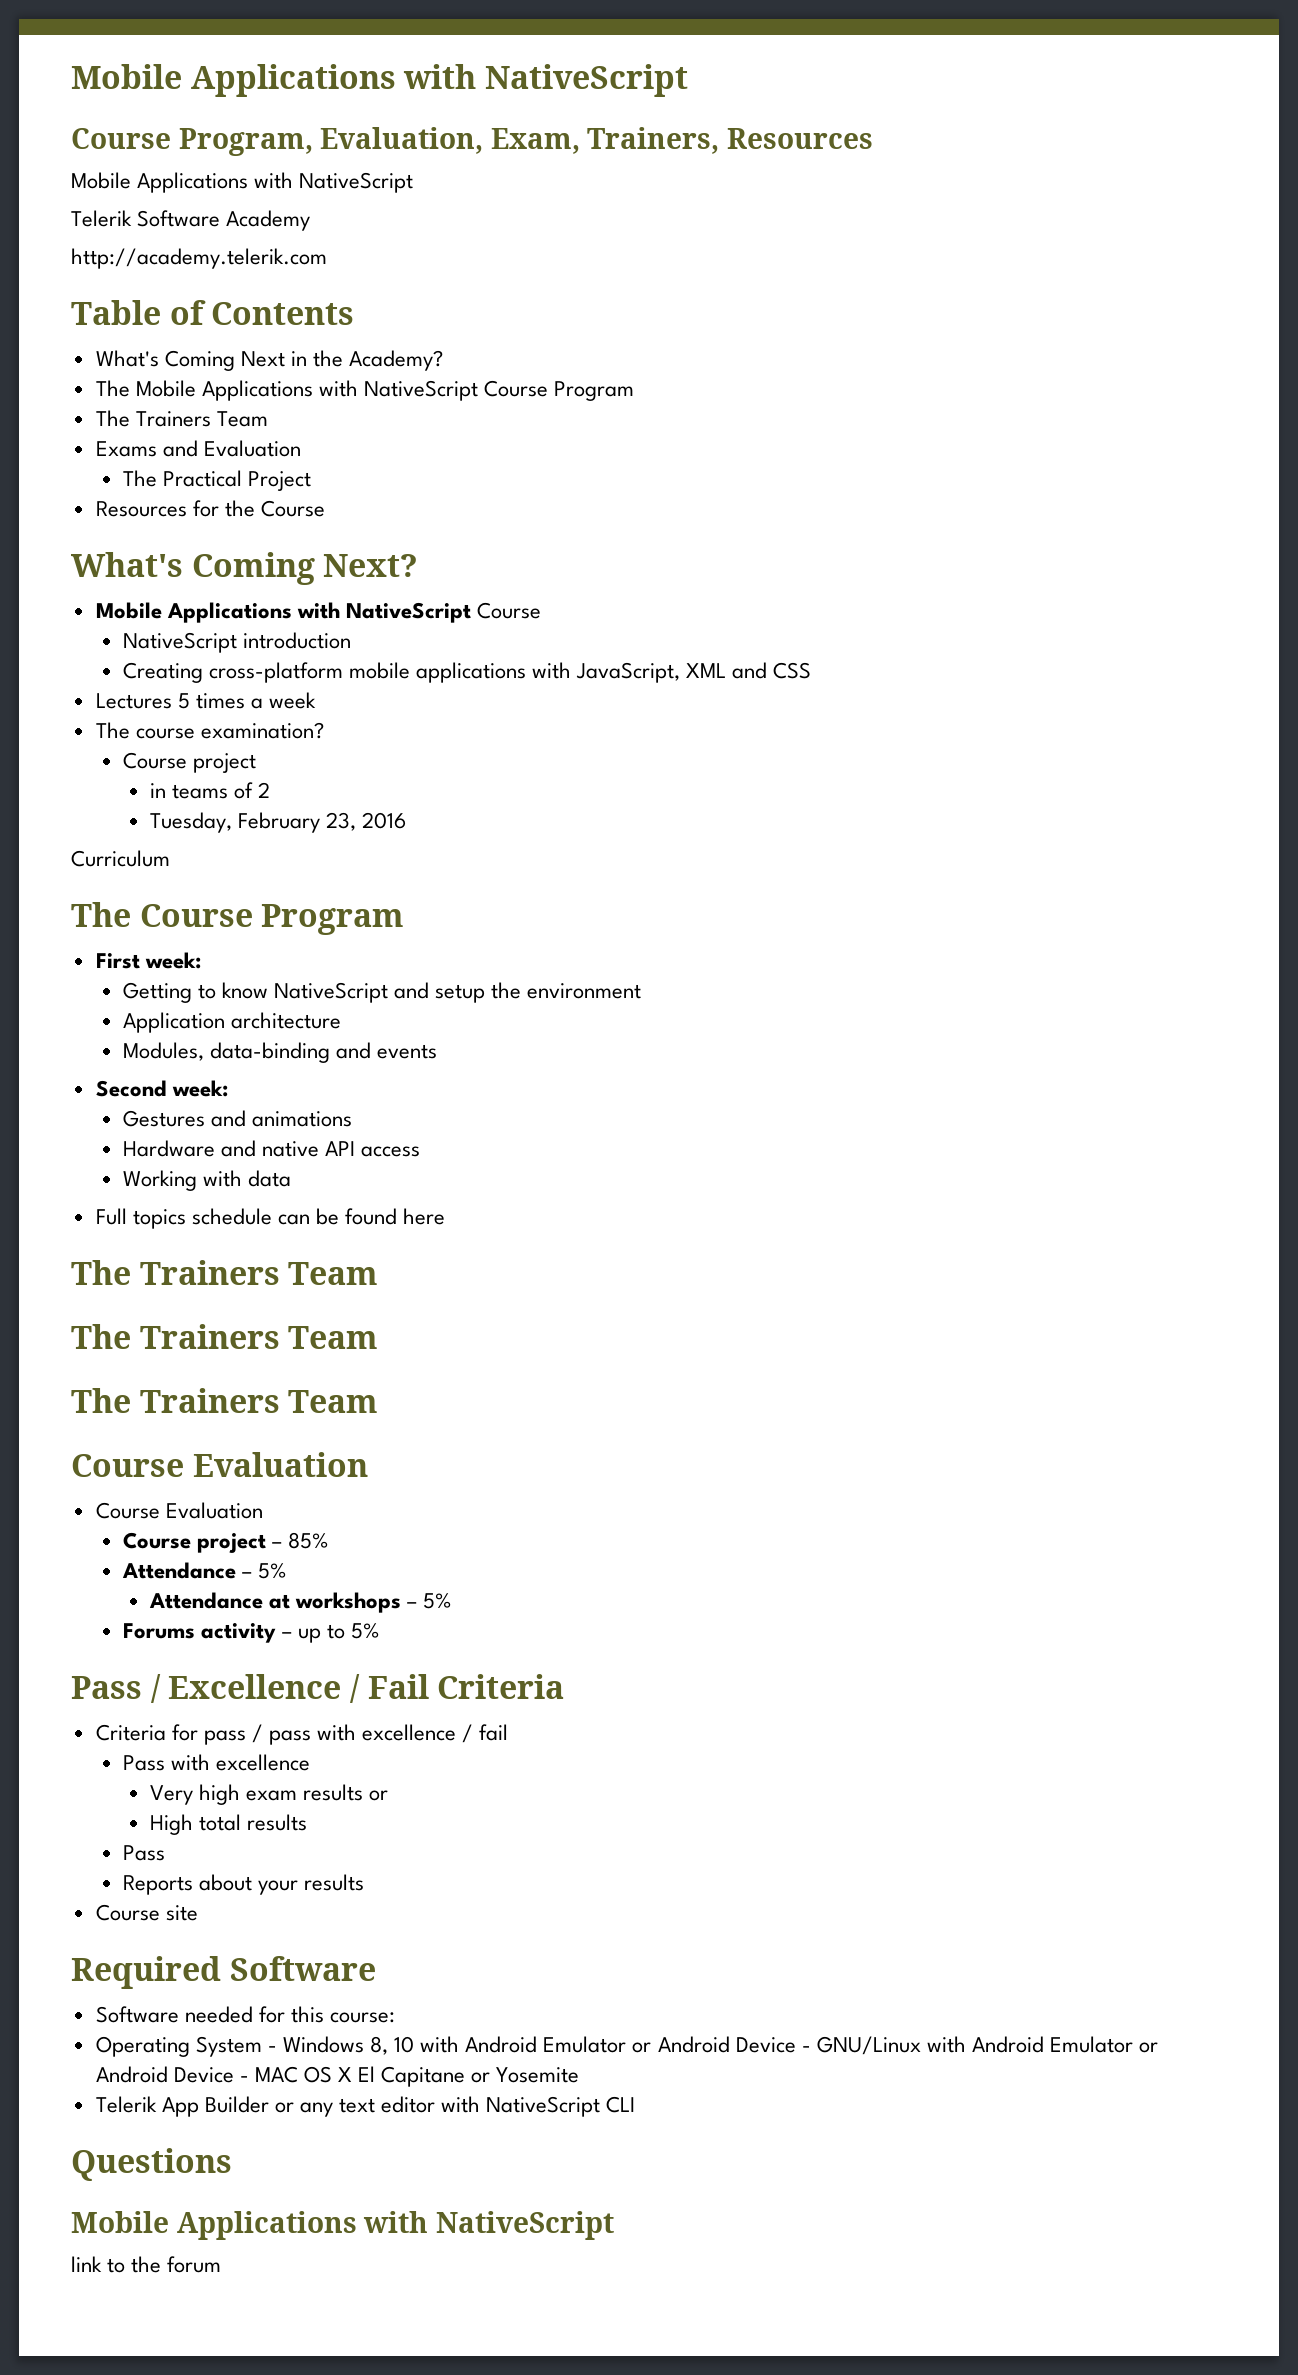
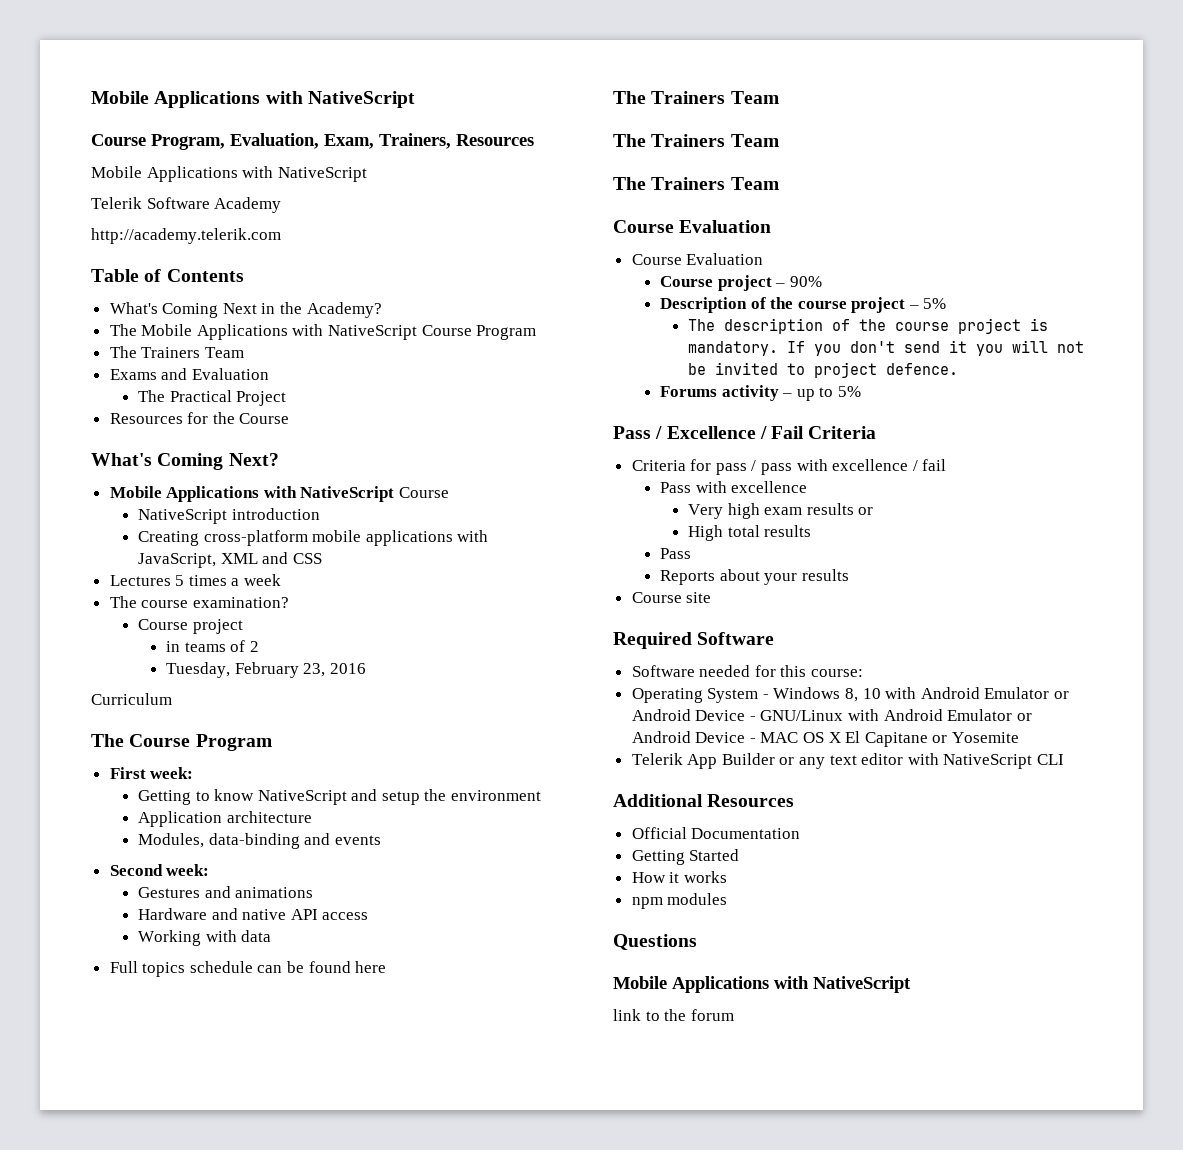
[288,1532,329,1549] [121,1562,286,1579] [148,1592,452,1613] 85% // Attendance – 5% // Attendance at workshops – 5% -> [789,276,822,287] [659,297,947,313] [688,318,1049,334] [688,340,1085,356] [688,362,959,378] 90% // Description of the course project – 5% // The description of the course project is mandatory. If you don't send it you will not be invited to project defence.
(636, 2104) none -> [613,794,795,807] [631,827,801,839] [631,849,740,865] [631,871,727,883] [631,893,728,909] // Additional Resources // Official Documentation // Getting Started // How it works // npm modules

